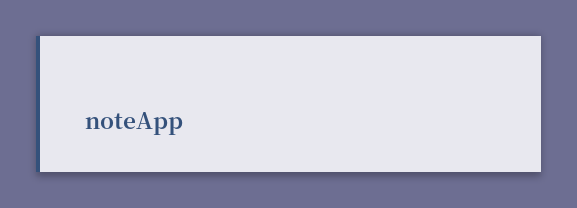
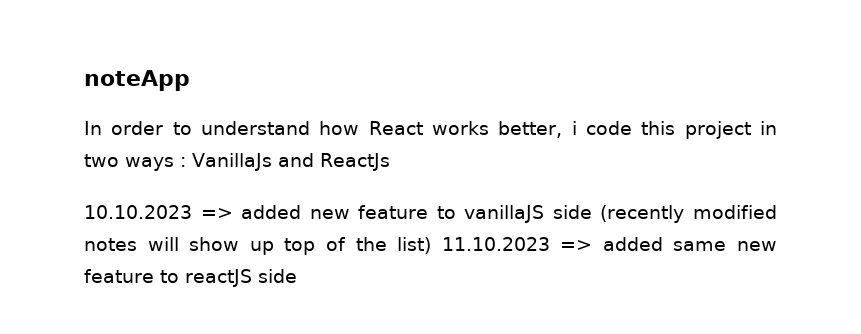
(183, 123) none -> [84,121,777,139] [84,153,390,171] [84,205,777,223] [84,237,777,255] [84,269,297,287] // In order to understand how React works better, i code this project in two ways : VanillaJs and ReactJs // 10.10.2023 => added new feature to vanillaJS side (recently modified notes will show up top of the list) 11.10.2023 => added same new feature to reactJS side

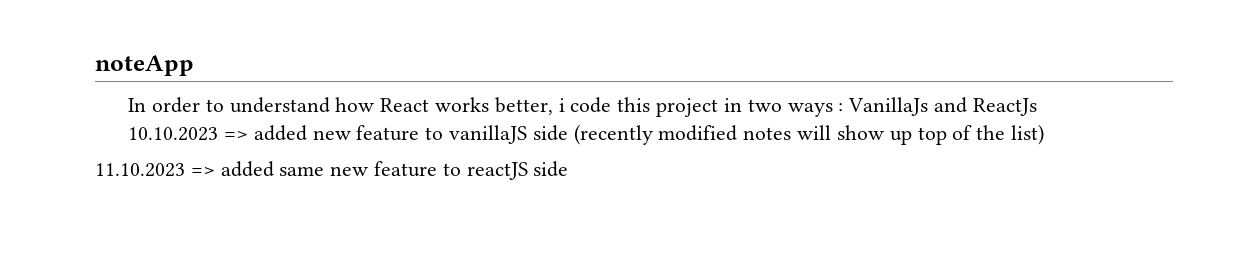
(432, 245) none -> (1044, 134) //

